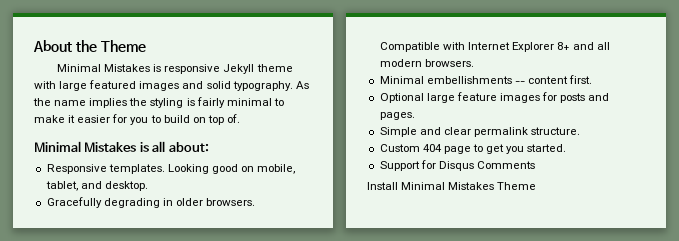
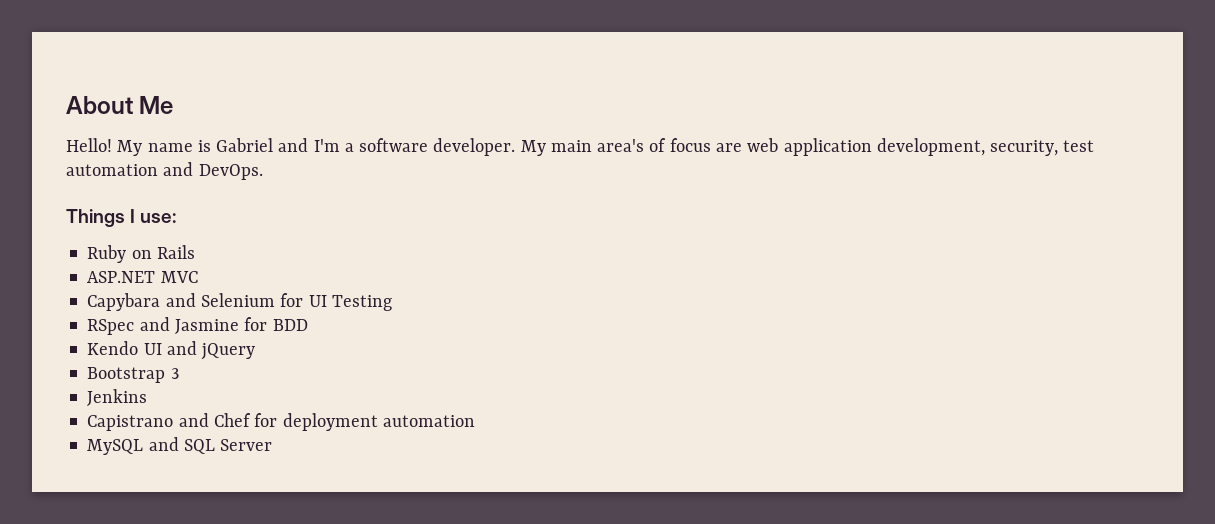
[75,40,146,52] [57,64,293,74] [34,80,309,91] [33,97,284,108] [34,114,240,125] [34,141,209,152] [46,164,296,174] [45,181,148,191] [46,197,256,208] [379,42,611,52] [379,59,474,67] [379,75,593,84] [379,92,610,103] [379,112,415,120] [379,127,581,137] [379,144,567,154] [379,160,535,171] [367,182,537,190] the Theme // Minimal Mistakes is responsive Jekyll theme with large featured images and solid typography. As the name implies the styling is fairly minimal to make it easier for you to build on top of. // Minimal Mistakes is all about: // Responsive templates. Looking good on mobile, tablet, and desktop. // Gracefully degrading in older browsers. Compatible with Internet Explorer 8+ and all modern browsers. // Minimal embellishments -- content first. // Optional large feature images for posts and pages. // Simple and clear permalink structure. // Custom 404 page to get you started. // Support for Disqus Comments // Install Minimal Mistakes Theme -> [139,96,174,114] [66,138,1095,156] [66,162,263,180] [66,209,177,227] [87,245,195,263] [87,271,198,283] [87,293,392,311] [87,317,308,335] [87,341,256,360] [87,367,179,383] [87,389,148,406] [87,413,475,431] [87,437,273,455] Me // Hello! My name is Gabriel and I'm a software developer. My main area's of focus are web application development, security, test automation and DevOps. // Things I use: // Ruby on Rails // ASP.NET MVC // Capybara and Selenium for UI Testing // RSpec and Jasmine for BDD // Kendo UI and jQuery // Bootstrap 3 // Jenkins // Capistrano and Chef for deployment automation // MySQL and SQL Server

